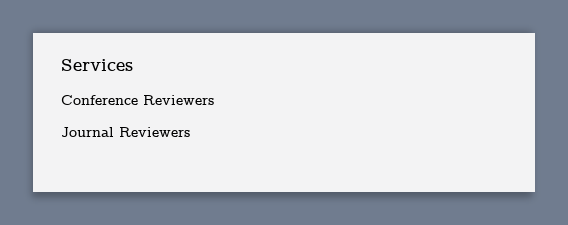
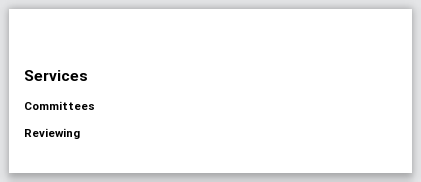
[61,95,214,105] [61,127,190,137] Conference Reviewers // Journal Reviewers -> [24,101,95,110] [24,128,80,139] Committees // Reviewing

